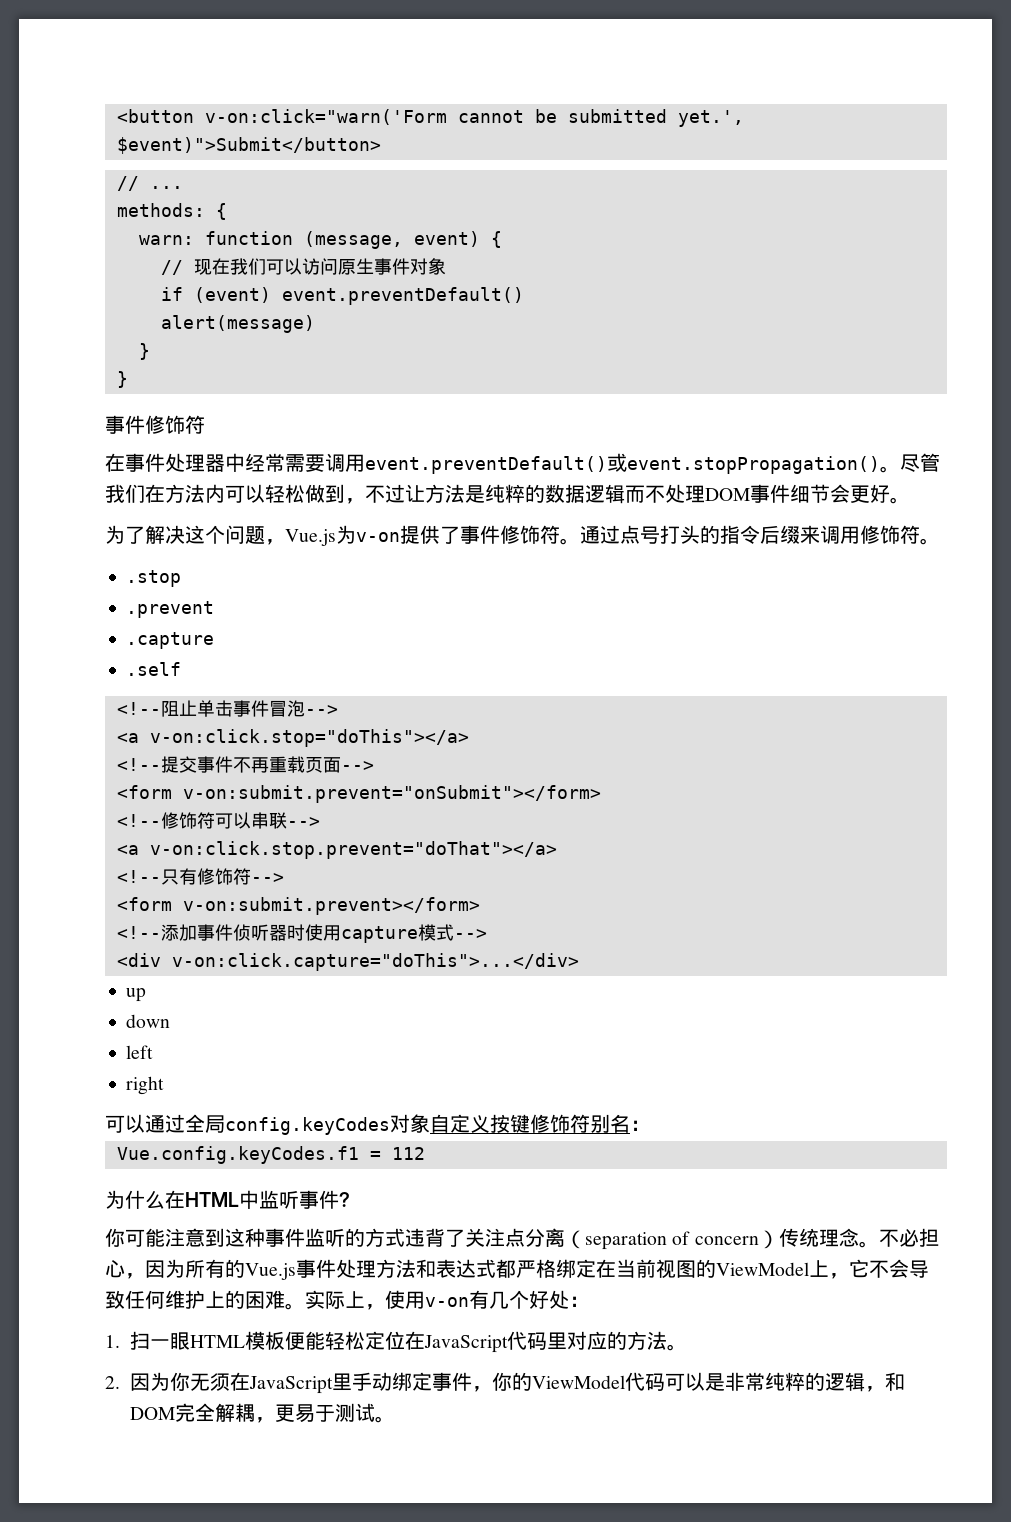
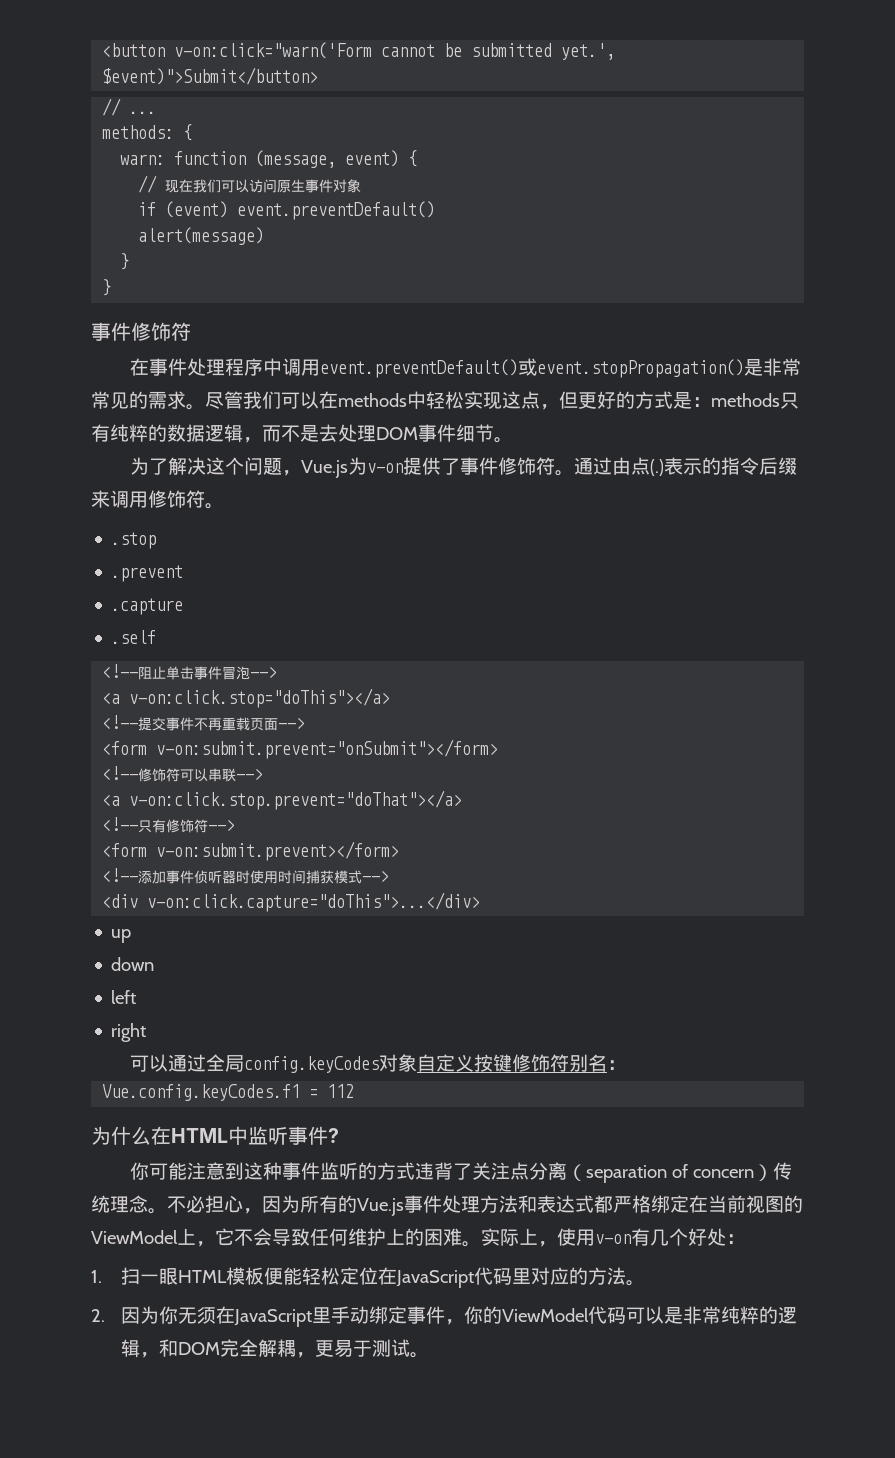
[205,453,325,472] 器中经常需要 -> [225,358,283,376] 程序中
[880,453,940,473] [105,484,485,504] 。尽管我们在方法内可以轻松做到，不过让方法是 -> [744,358,802,376] [91,391,799,410] [91,424,110,442] 是非常常见的需求。尽管我们可以在methods中轻松实现这点，但更好的方式是：methods只有
[625,485,665,503] 而不 -> [243,424,338,443] ，而不是去
[830,484,890,503] 会更好 -> (494, 433) none
[620,525,700,544] 点号打头 -> [612,457,703,476] 由点(.)表示
[340,926,418,943] capture -> [278,870,335,884] 时间捕获

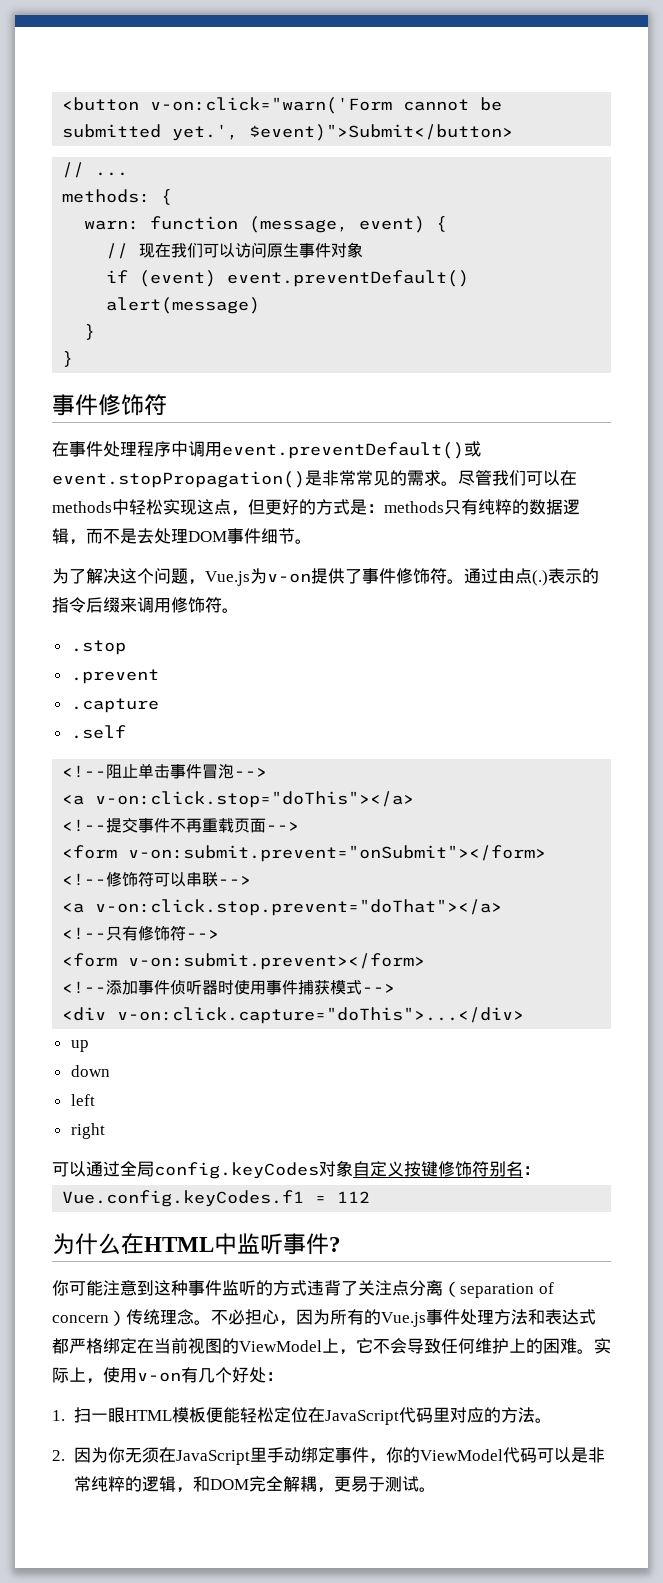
[278,870,307,884] 时间 -> [266,980,299,995] 事件

